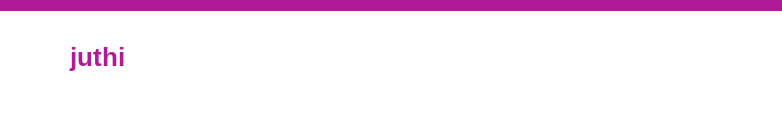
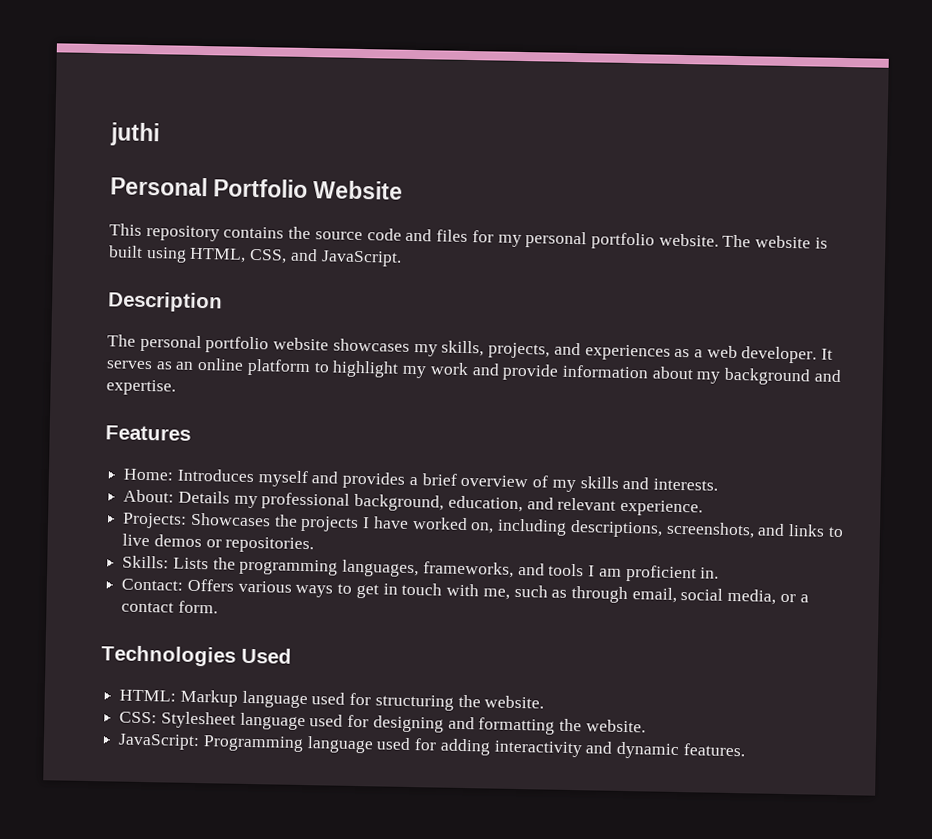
(125, 59) none -> [110,176,404,200] [109,223,828,250] [108,245,402,267] [107,291,223,313] [107,334,834,364] [106,357,841,386] [106,379,176,396] [105,425,191,441] [123,468,718,493] [123,489,704,517] [122,512,844,539] [122,533,315,554] [122,555,720,583] [121,578,809,605] [121,600,218,614] [101,645,292,667] [119,689,545,711] [119,711,646,735] [118,733,745,760] // Personal Portfolio Website // This repository contains the source code and files for my personal portfolio website. The website is built using HTML, CSS, and JavaScript. // Description // The personal portfolio website showcases my skills, projects, and experiences as a web developer. It serves as an online platform to highlight my work and provide information about my background and expertise. // Features // Home: Introduces myself and provides a brief overview of my skills and interests. // About: Details my professional background, education, and relevant experience. // Projects: Showcases the projects I have worked on, including descriptions, screenshots, and links to live demos or repositories. // Skills: Lists the programming languages, frameworks, and tools I am proficient in. // Contact: Offers various ways to get in touch with me, such as through email, social media, or a contact form. // Technologies Used // HTML: Markup language used for structuring the website. // CSS: Stylesheet language used for designing and formatting the website. // JavaScript: Programming language used for adding interactivity and dynamic features.

